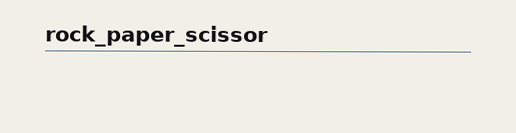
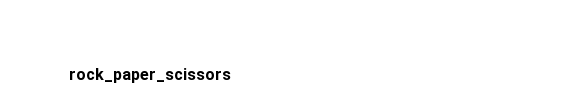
[45,25,269,48] rock_paper_scissor -> [69,68,231,83] rock_paper_scissors

